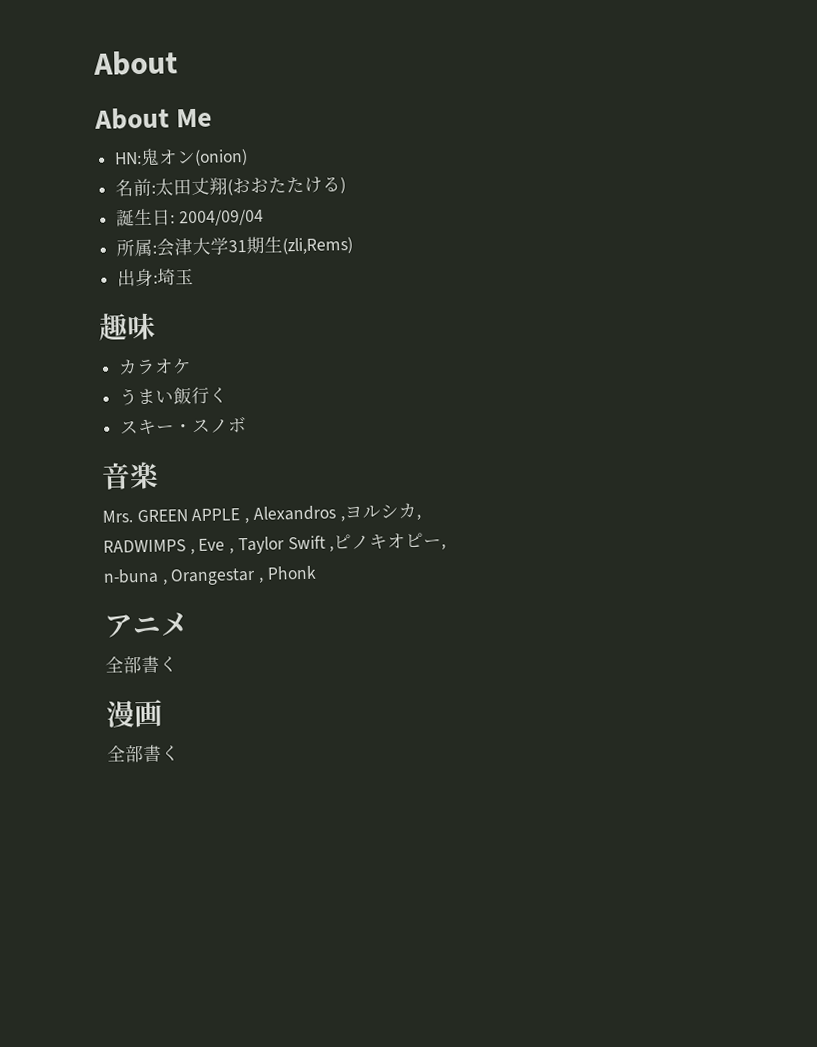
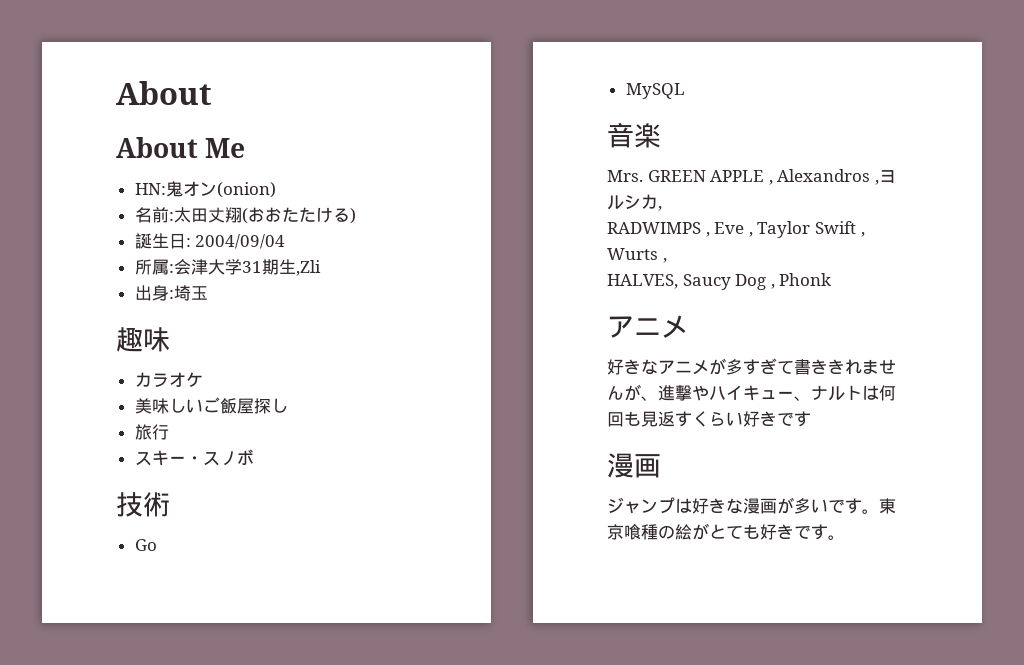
[282,236,354,255] (zli,Rems) -> [295,260,321,276] ,Zli
[119,387,193,406] うまい飯 -> [134,397,288,414] [134,424,152,440] 美味しいご飯屋探し // 旅
[209,387,229,404] く -> (169, 432) none
(248, 424) none -> [116,492,170,517] [134,539,157,551] [625,83,685,99] // 技術 // Go // MySQL
[333,532,447,550] [103,565,317,586] [104,612,190,638] [105,655,178,674] [106,699,163,728] [107,744,180,763] ピノキオピー, // n-buna , Orangestar , Phonk // アニメ // 全部書く // 漫画 // 全部書く -> [607,248,667,263] [607,273,832,290] [607,315,688,338] [607,358,896,375] [607,384,896,401] [607,411,811,427] [607,453,661,478] [607,497,896,514] [607,523,845,540] Wurts , // HALVES, Saucy Dog , Phonk // アニメ // 好きなアニメが多すぎて書ききれませんが、進撃やハイキュー、ナルトは何回も見返すくらい好きです // 漫画 // ジャンプは好きな漫画が多いです。東京喰種の絵がとても好きです。

